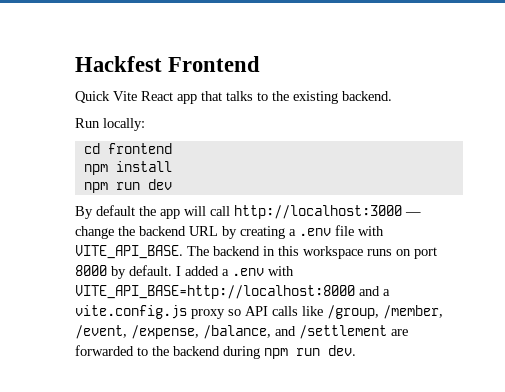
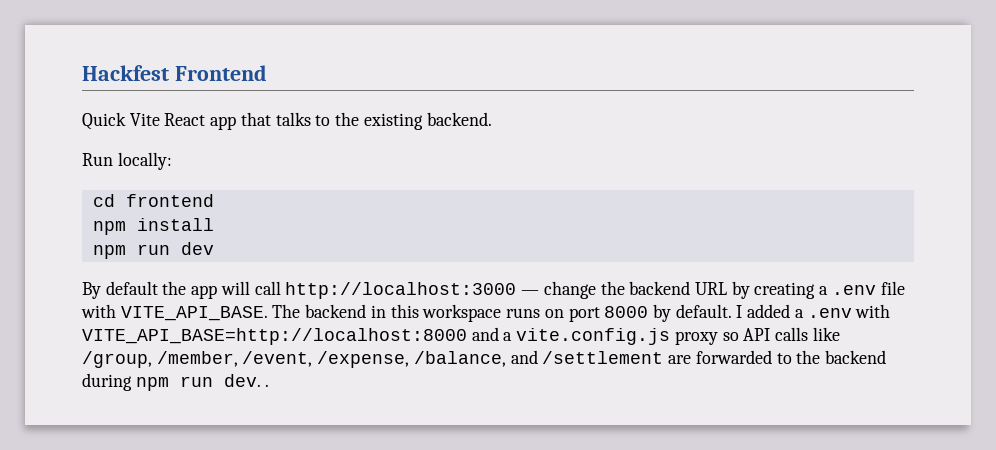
(356, 350) none -> [265,384,270,387] .

